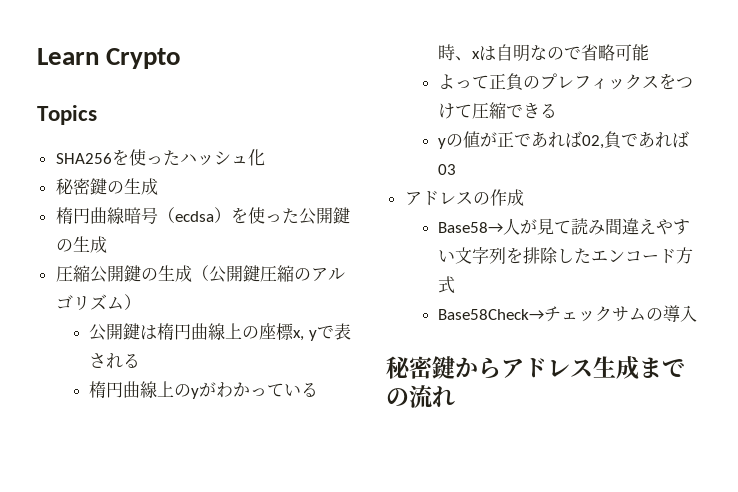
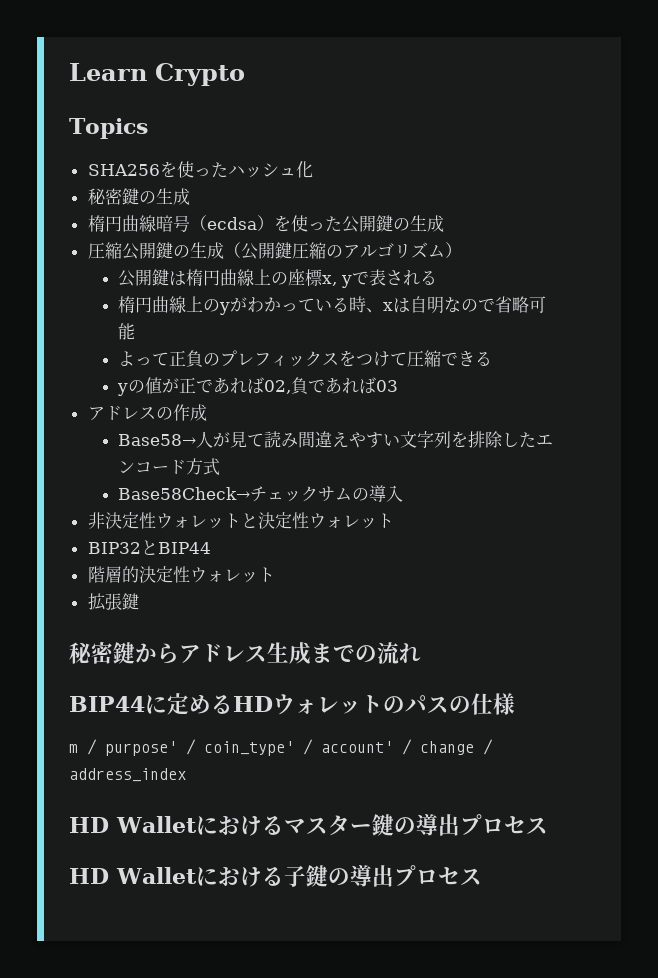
(698, 313) none -> [87,512,394,529] [87,540,211,555] [87,566,275,583] [87,593,139,611] // 非決定性ウォレットと決定性ウォレット // BIP32とBIP44 // 階層的決定性ウォレット // 拡張鍵
(455, 396) none -> [69,693,515,715] [69,739,493,756] [69,768,186,782] [69,814,548,836] [69,865,482,887] // BIP44に定めるHDウォレットのパスの仕様 // m / purpose' / coin_type' / account' / change / address_index // HD Walletにおけるマスター鍵の導出プロセス // HD Walletにおける子鍵の導出プロセス

